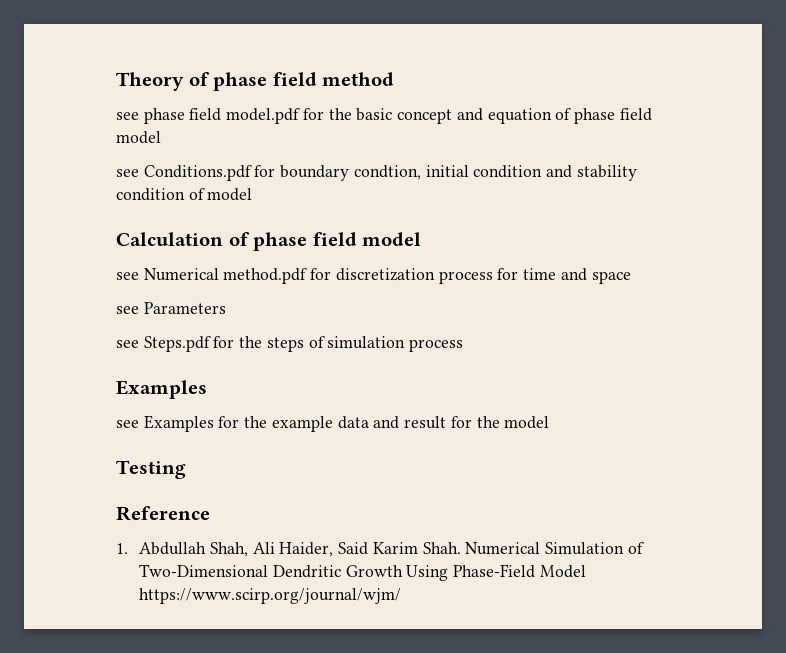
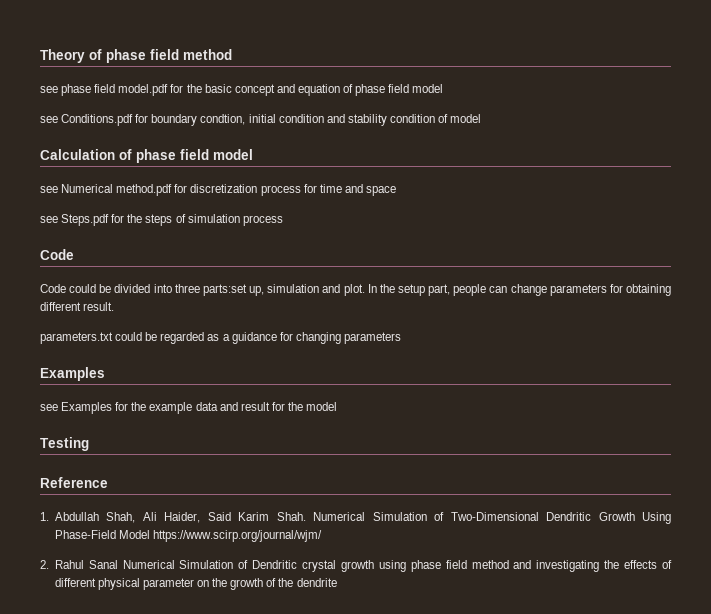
[116,302,226,314] // see Parameters -> (396, 191) none
(464, 345) none -> [40,249,74,260] [40,284,671,296] [40,302,115,311] [40,332,401,344] // Code // Code could be divided into three parts:set up, simulation and plot. In the setup part, people can change parameters for obtaining different result. // parameters.txt could be regarded as a guidance for changing parameters
(402, 596) none -> [40,560,672,572] [54,578,337,590] // 2. Rahul Sanal Numerical Simulation of Dendritic crystal growth using phase field method and investigating the effects of different physical parameter on the growth of the dendrite

